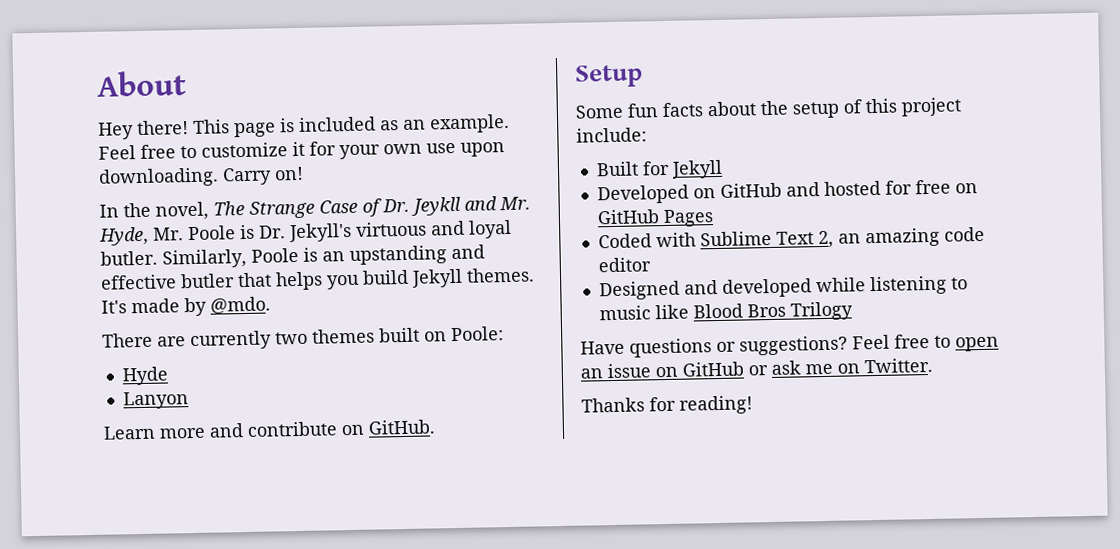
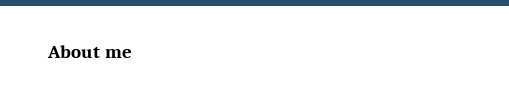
[98,113,510,140] [98,141,505,160] [98,166,304,188] [99,196,531,221] [99,219,512,246] [100,244,485,269] [100,267,535,291] [101,296,271,317] [102,326,504,351] [121,366,169,386] [122,391,189,410] [103,419,436,440] [575,64,643,88] [575,97,962,119] [576,127,647,143] [595,159,723,179] [596,179,978,205] [596,209,714,228] [597,226,985,249] [597,257,651,273] [598,275,968,301] [598,301,853,321] [580,333,999,358] [580,357,933,379] [581,395,753,415] // Hey there! This page is included as an example. Feel free to customize it for your own use upon downloading. Carry on! // In the novel, The Strange Case of Dr. Jeykll and Mr. Hyde, Mr. Poole is Dr. Jekyll's virtuous and loyal butler. Similarly, Poole is an upstanding and effective butler that helps you build Jekyll themes. It's made by @mdo. // There are currently two themes built on Poole: // Hyde // Lanyon // Learn more and contribute on GitHub. // Setup // Some fun facts about the setup of this project include: // Built for Jekyll // Developed on GitHub and hosted for free on GitHub Pages // Coded with Sublime Text 2, an amazing code editor // Designed and developed while listening to music like Blood Bros Trilogy // Have questions or suggestions? Feel free to open an issue on GitHub or ask me on Twitter. // Thanks for reading! -> [105,49,133,58] me

